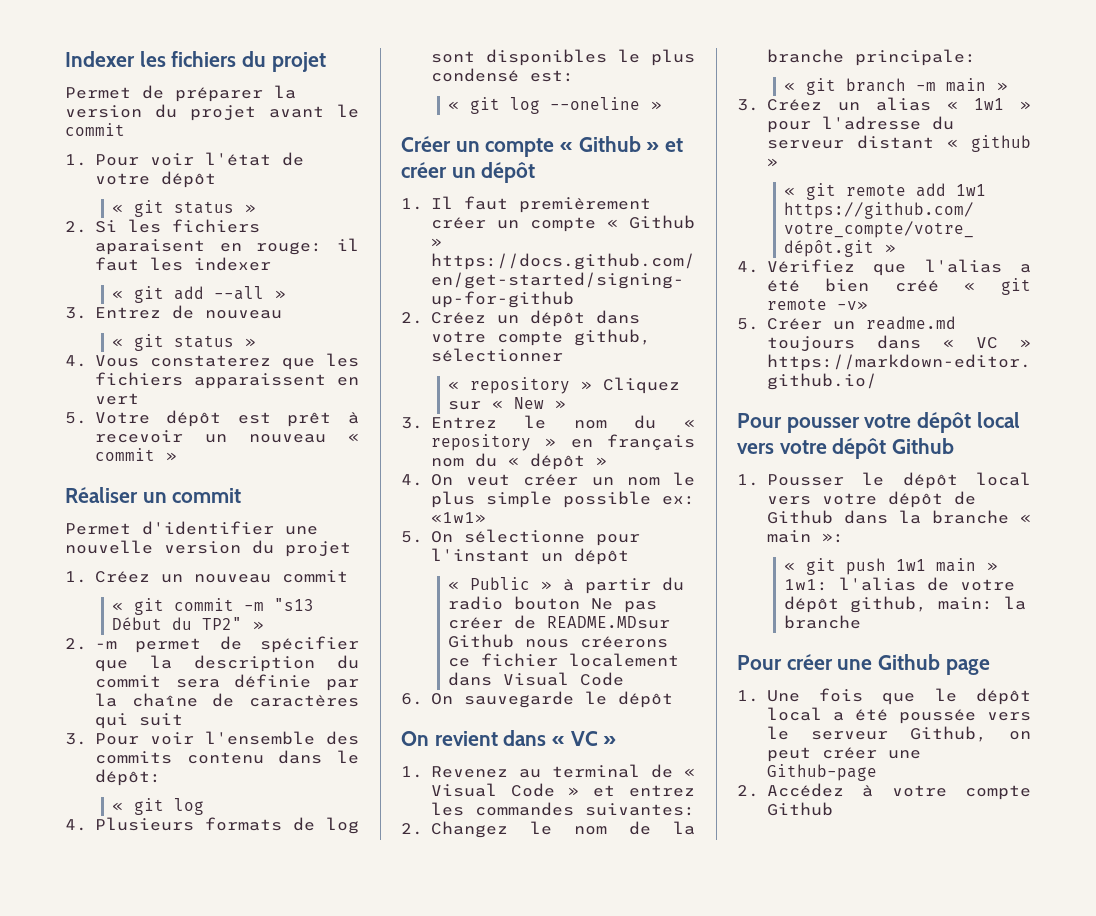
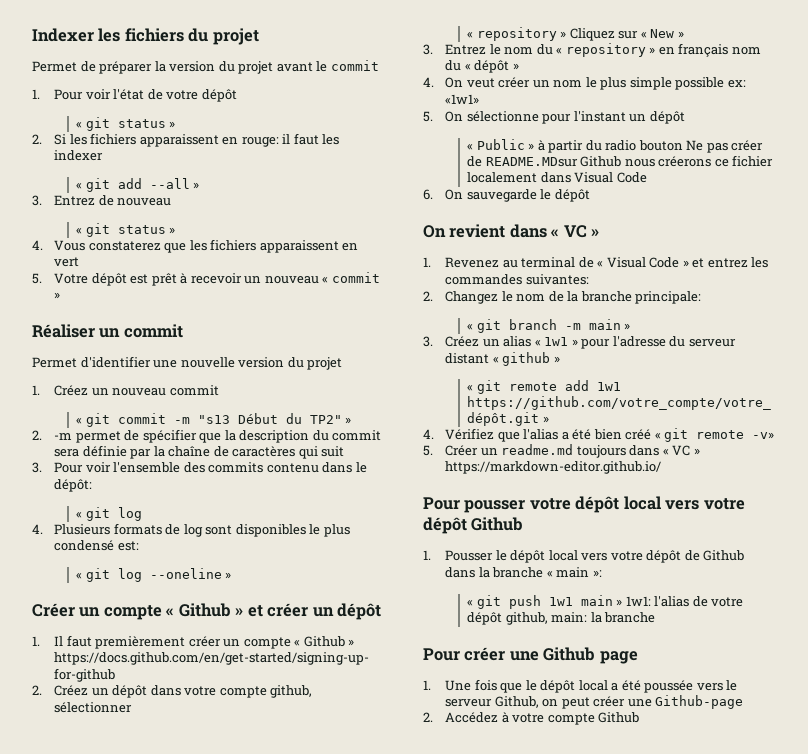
[94,239,205,255] aparaisent -> [139,134,219,147] apparaissent

